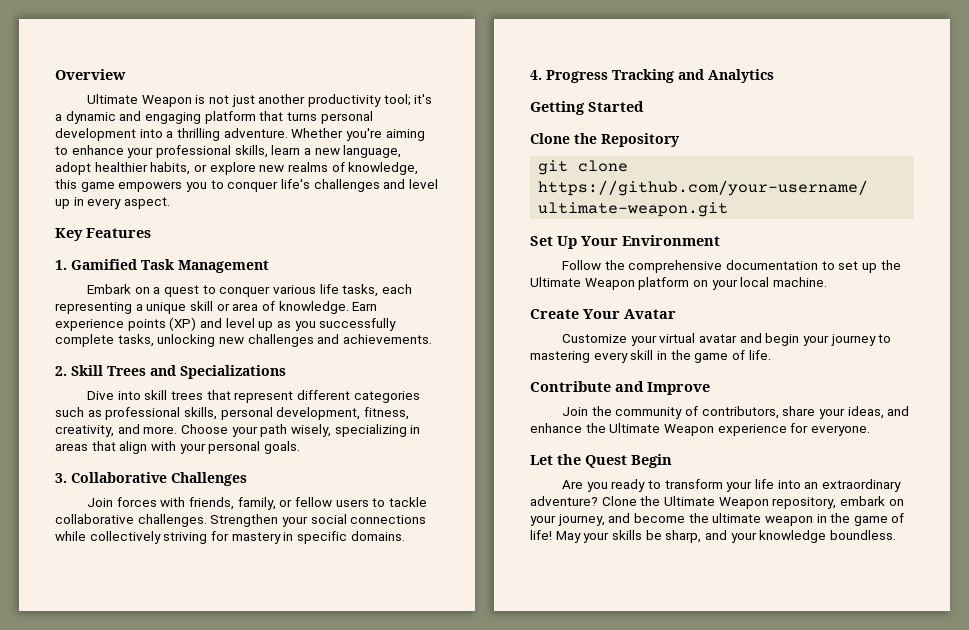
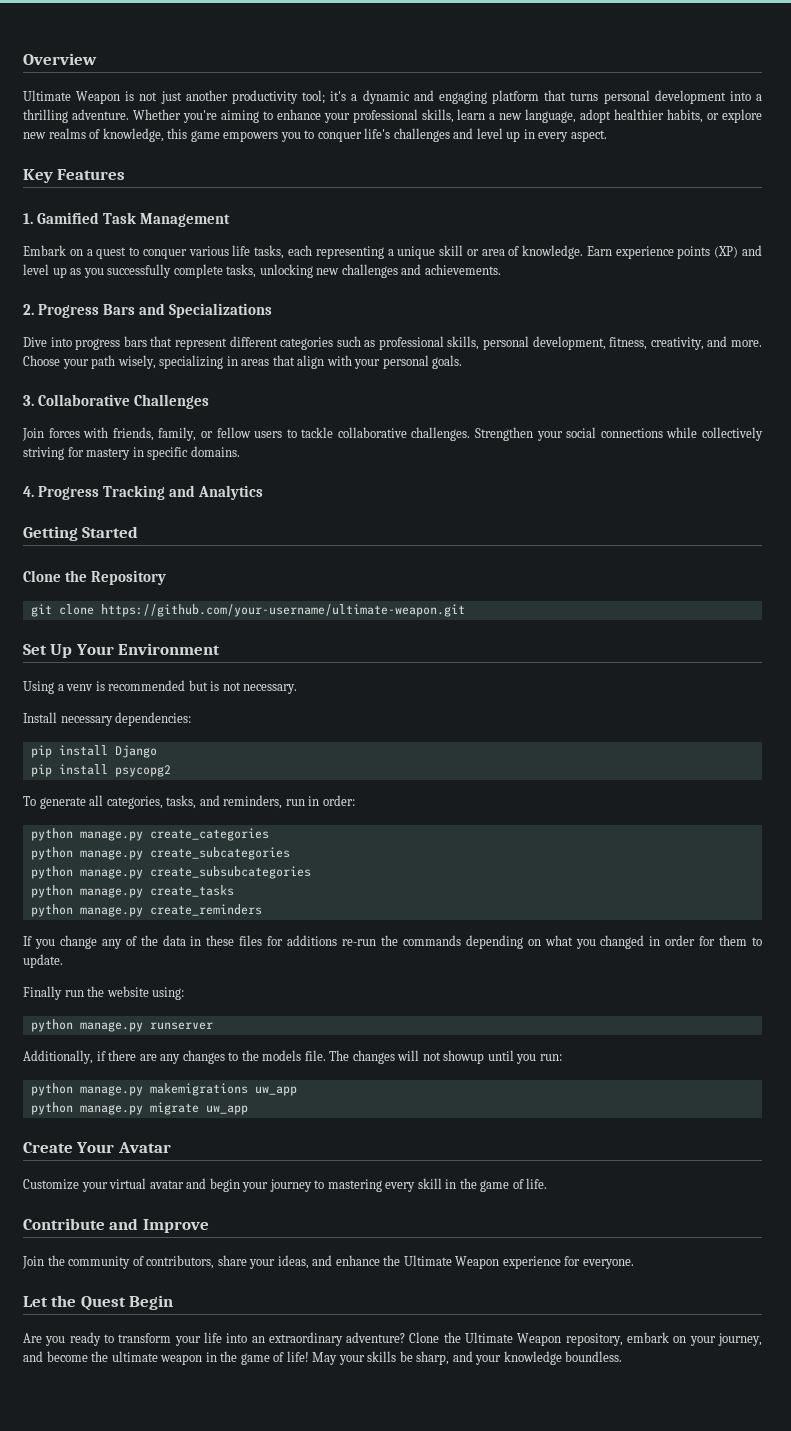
[71,365,146,376] Skill Trees -> [37,304,135,318] Progress Bars
[144,390,204,400] skill trees -> [75,336,147,350] progress bars
[562,260,901,273] [530,277,827,290] Follow the comprehensive documentation to set up the Ultimate Weapon platform on your local machine. -> [23,680,298,694] [23,712,192,726] [30,745,157,758] [30,764,171,777] [23,795,355,809] [30,828,269,841] [30,847,290,860] [30,866,311,879] [30,885,234,898] [30,904,262,917] [23,935,762,949] [23,954,63,968] [23,986,185,1000] [30,1019,213,1032] [23,1050,562,1064] [30,1083,297,1096] [30,1102,248,1115] Using a venv is recommended but is not necessary. // Install necessary dependencies: // pip install Django // pip install psycopg2 // To generate all categories, tasks, and reminders, run in order: // python manage.py create_categories // python manage.py create_subcategories // python manage.py create_subsubcategories // python manage.py create_tasks // python manage.py create_reminders // If you change any of the data in these files for additions re-run the commands depending on what you changed in order for them to update. // Finally run the website using: // python manage.py runserver // Additionally, if there are any changes to the models file. The changes will not showup until you run: // python manage.py makemigrations uw_app // python manage.py migrate uw_app

